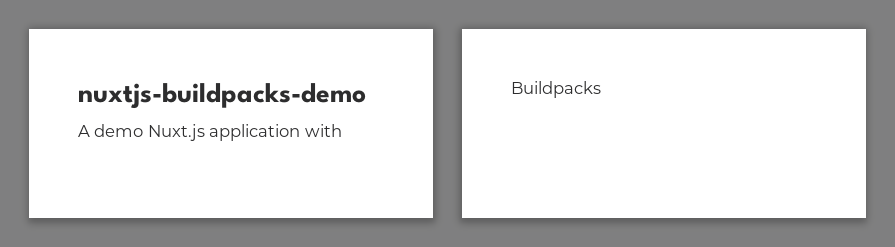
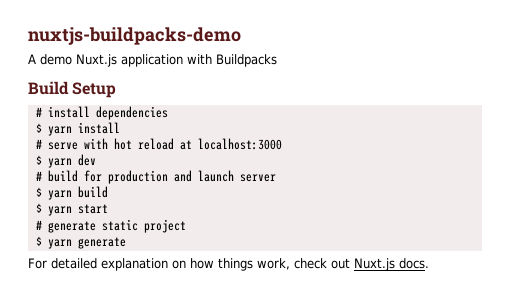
(601, 89) none -> [28,81,117,98] [35,106,168,120] [35,122,120,136] [35,138,282,150] [35,154,96,168] [35,170,276,184] [35,186,108,200] [35,203,108,216] [35,219,186,233] [35,236,126,249] [28,258,429,271] // Build Setup // # install dependencies // $ yarn install // # serve with hot reload at localhost:3000 // $ yarn dev // # build for production and launch server // $ yarn build // $ yarn start // # generate static project // $ yarn generate // For detailed explanation on how things work, check out Nuxt.js docs.

